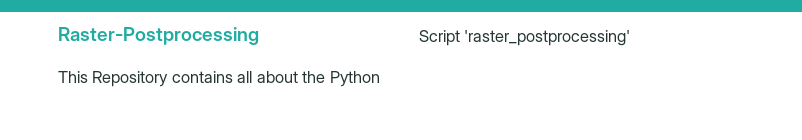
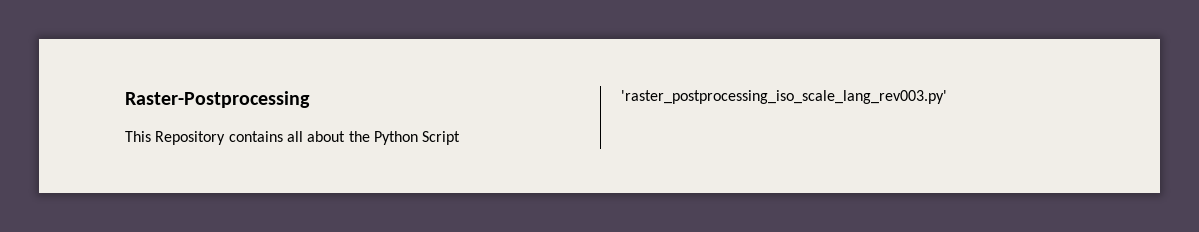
[464,30,631,46] 'raster_postprocessing' -> [621,90,947,104] 'raster_postprocessing_iso_scale_lang_rev003.py'

